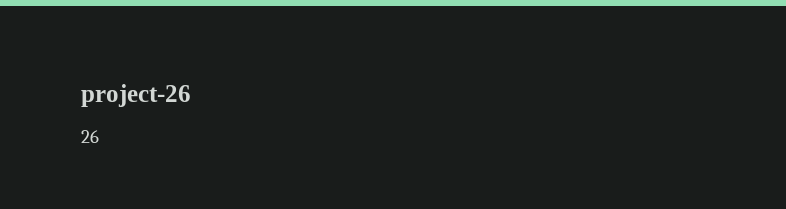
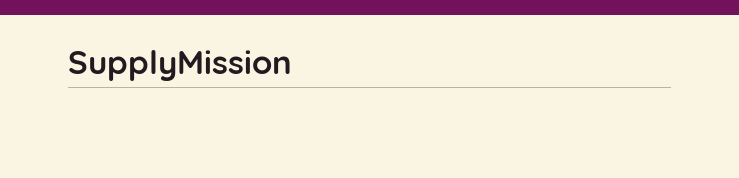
[81,84,191,107] [81,130,99,143] project-26 // 26 -> [68,50,292,81] SupplyMission

